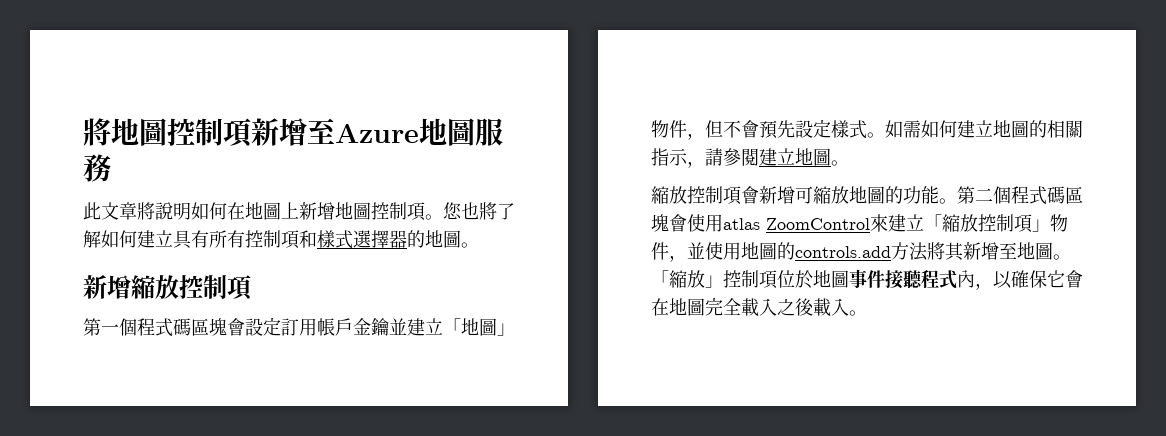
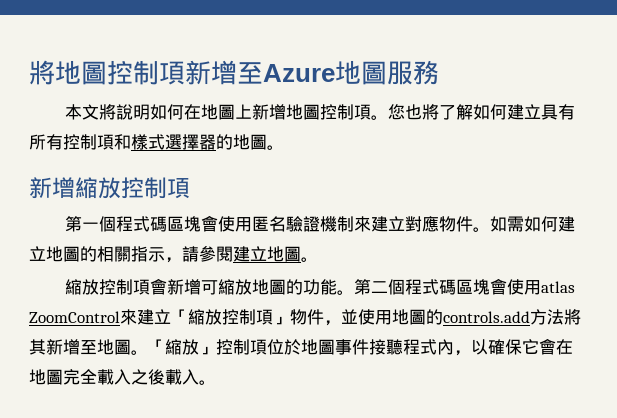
[83,202,137,220] 此文章 -> [64,104,99,120] 本文
[245,317,515,336] [651,119,867,140] 設定訂用帳戶金鑰並建立「地圖」物件，但不會預先設定樣式 -> [217,216,473,232] 使用匿名驗證機制來建立對應物件

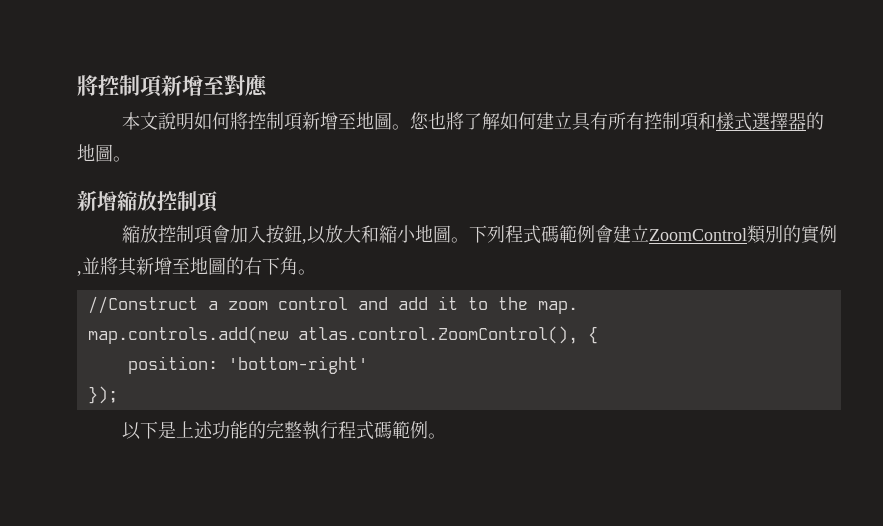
[29,60,439,85] 將地圖控制項新增至Azure地圖服務 -> [77,75,268,97] 將控制項新增至對應
[98,104,116,120] 將 -> (159, 121) none
[183,104,371,120] 在地圖上新增地圖控制項 -> [230,112,393,131] 將控制項新增至地圖
[64,215,575,232] [29,245,318,263] [64,278,575,295] [29,309,564,326] 第一個程式碼區塊會使用匿名驗證機制來建立對應物件。如需如何建立地圖的相關指示，請參閱建立地圖。 // 縮放控制項會新增可縮放地圖的功能。第二個程式碼區塊會使用atlas ZoomControl來建立「縮放控制項」物件，並使用地圖的controls.add方法 -> [122,225,838,244] [77,257,100,276] 縮放控制項會加入按鈕,以放大和縮小地圖。下列程式碼範例會建立ZoomControl類別的實例,並
[131,338,573,356] [29,369,199,385] 。「縮放」控制項位於地圖事件接聽程式內，以確保它會在地圖完全載入之後載入 -> [226,257,316,275] [87,296,578,314] [87,326,598,344] [127,356,368,374] [87,386,118,404] [122,420,429,440] 的右下角。 // //Construct a zoom control and add it to the map. // map.controls.add(new atlas.control.ZoomControl(), { // position: 'bottom-right' // }); // 以下是上述功能的完整執行程式碼範例

